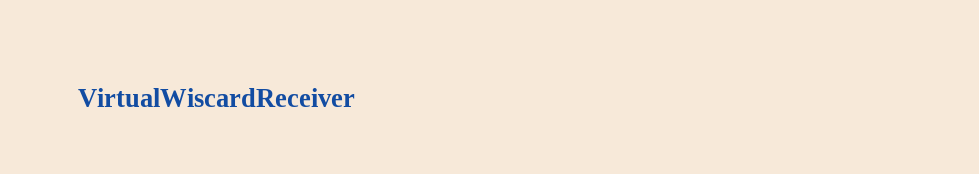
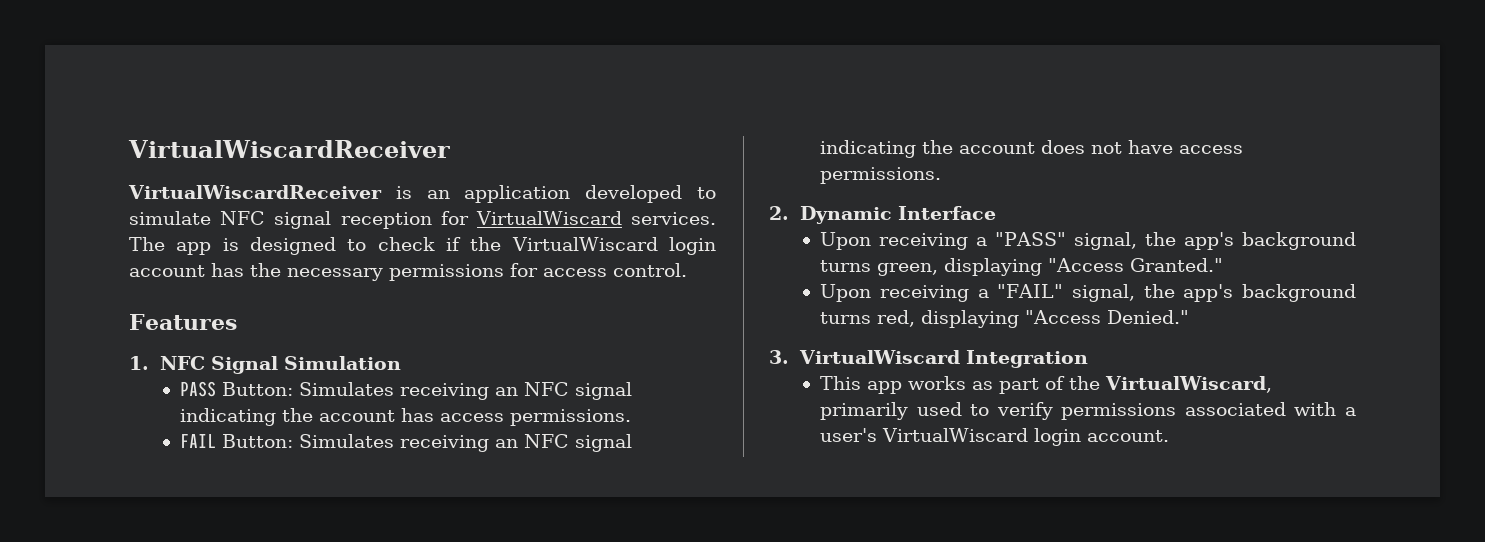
[78,88,355,107] VirtualWiscardReceiver -> [128,140,450,158] [128,185,716,203] [129,211,716,229] [129,237,716,255] [129,263,687,281] [129,314,237,330] [129,356,401,374] [180,381,633,400] [180,408,632,426] [180,434,633,452] [820,140,1244,158] [820,167,942,184] [769,206,996,224] [820,232,1356,250] [820,258,1224,276] [820,284,1356,302] [820,310,1190,328] [769,350,1088,368] [820,376,1273,394] [820,402,1356,420] [820,428,1170,446] VirtualWiscardReceiver // VirtualWiscardReceiver is an application developed to simulate NFC signal reception for VirtualWiscard services. The app is designed to check if the VirtualWiscard login account has the necessary permissions for access control. // Features // 1. NFC Signal Simulation // PASS Button: Simulates receiving an NFC signal indicating the account has access permissions. // FAIL Button: Simulates receiving an NFC signal indicating the account does not have access permissions. // 2. Dynamic Interface // Upon receiving a "PASS" signal, the app's background turns green, displaying "Access Granted." // Upon receiving a "FAIL" signal, the app's background turns red, displaying "Access Denied." // 3. VirtualWiscard Integration // This app works as part of the VirtualWiscard, primarily used to verify permissions associated with a user's VirtualWiscard login account.

